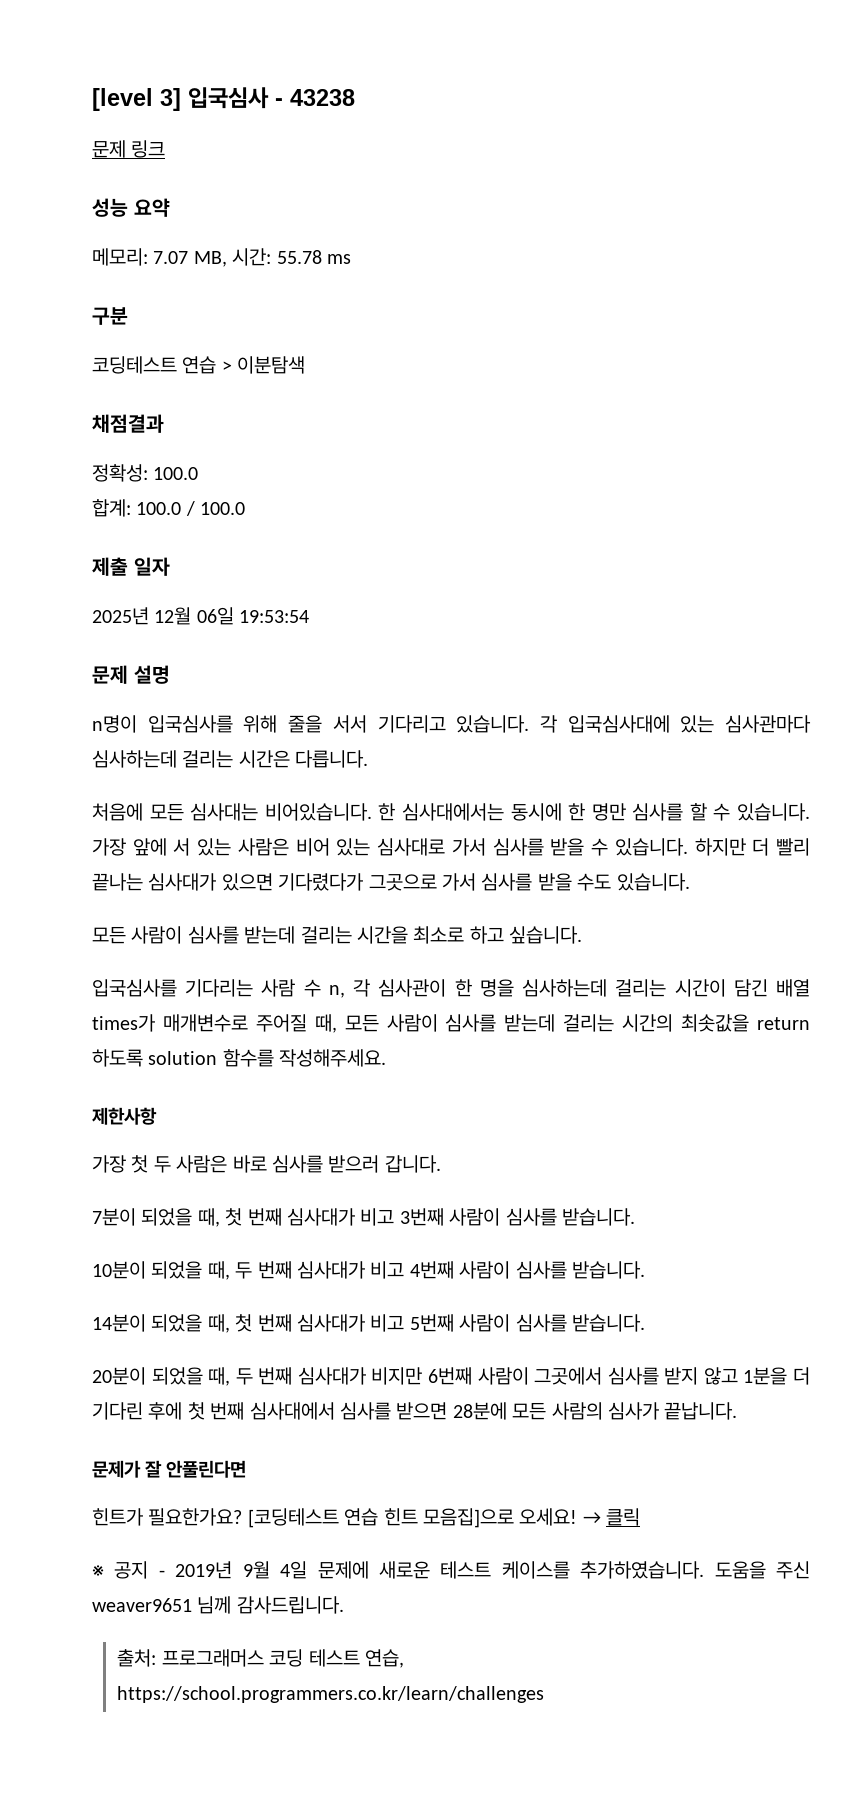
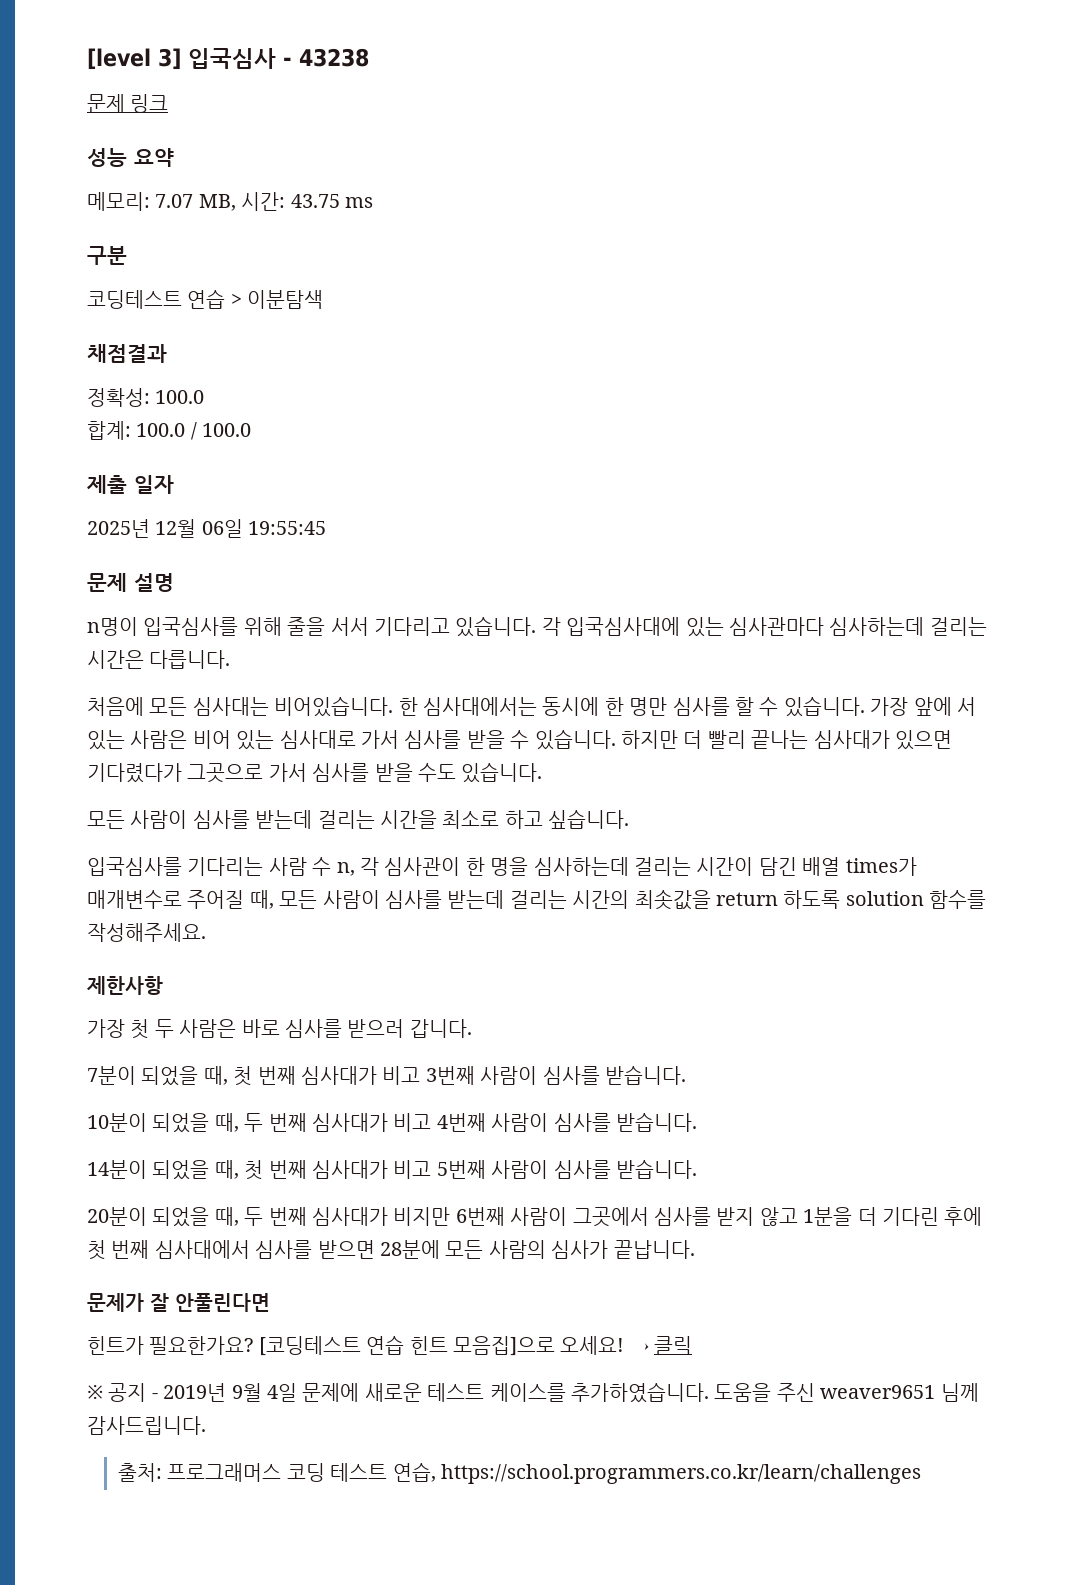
[276,250,322,264] 55.78 -> [290,194,340,208] 43.75
[239,610,310,623] 19:53:54 -> [248,521,327,535] 19:55:45

